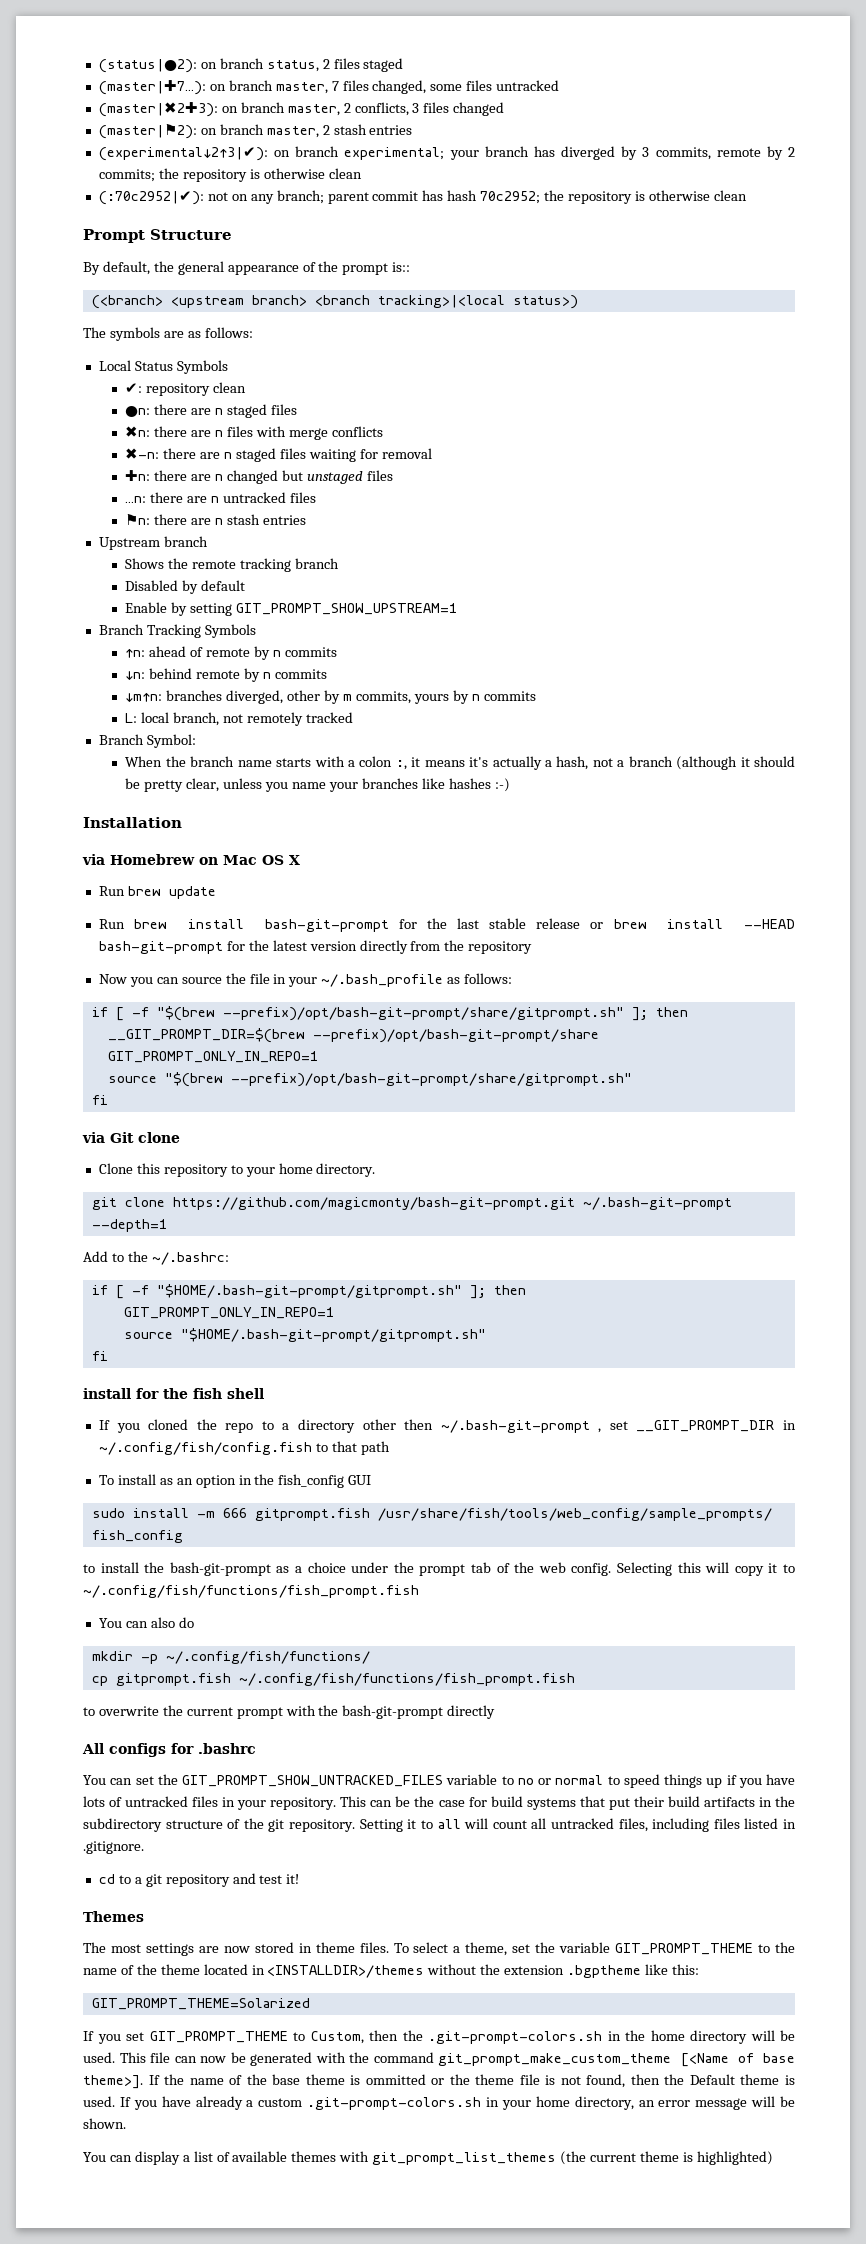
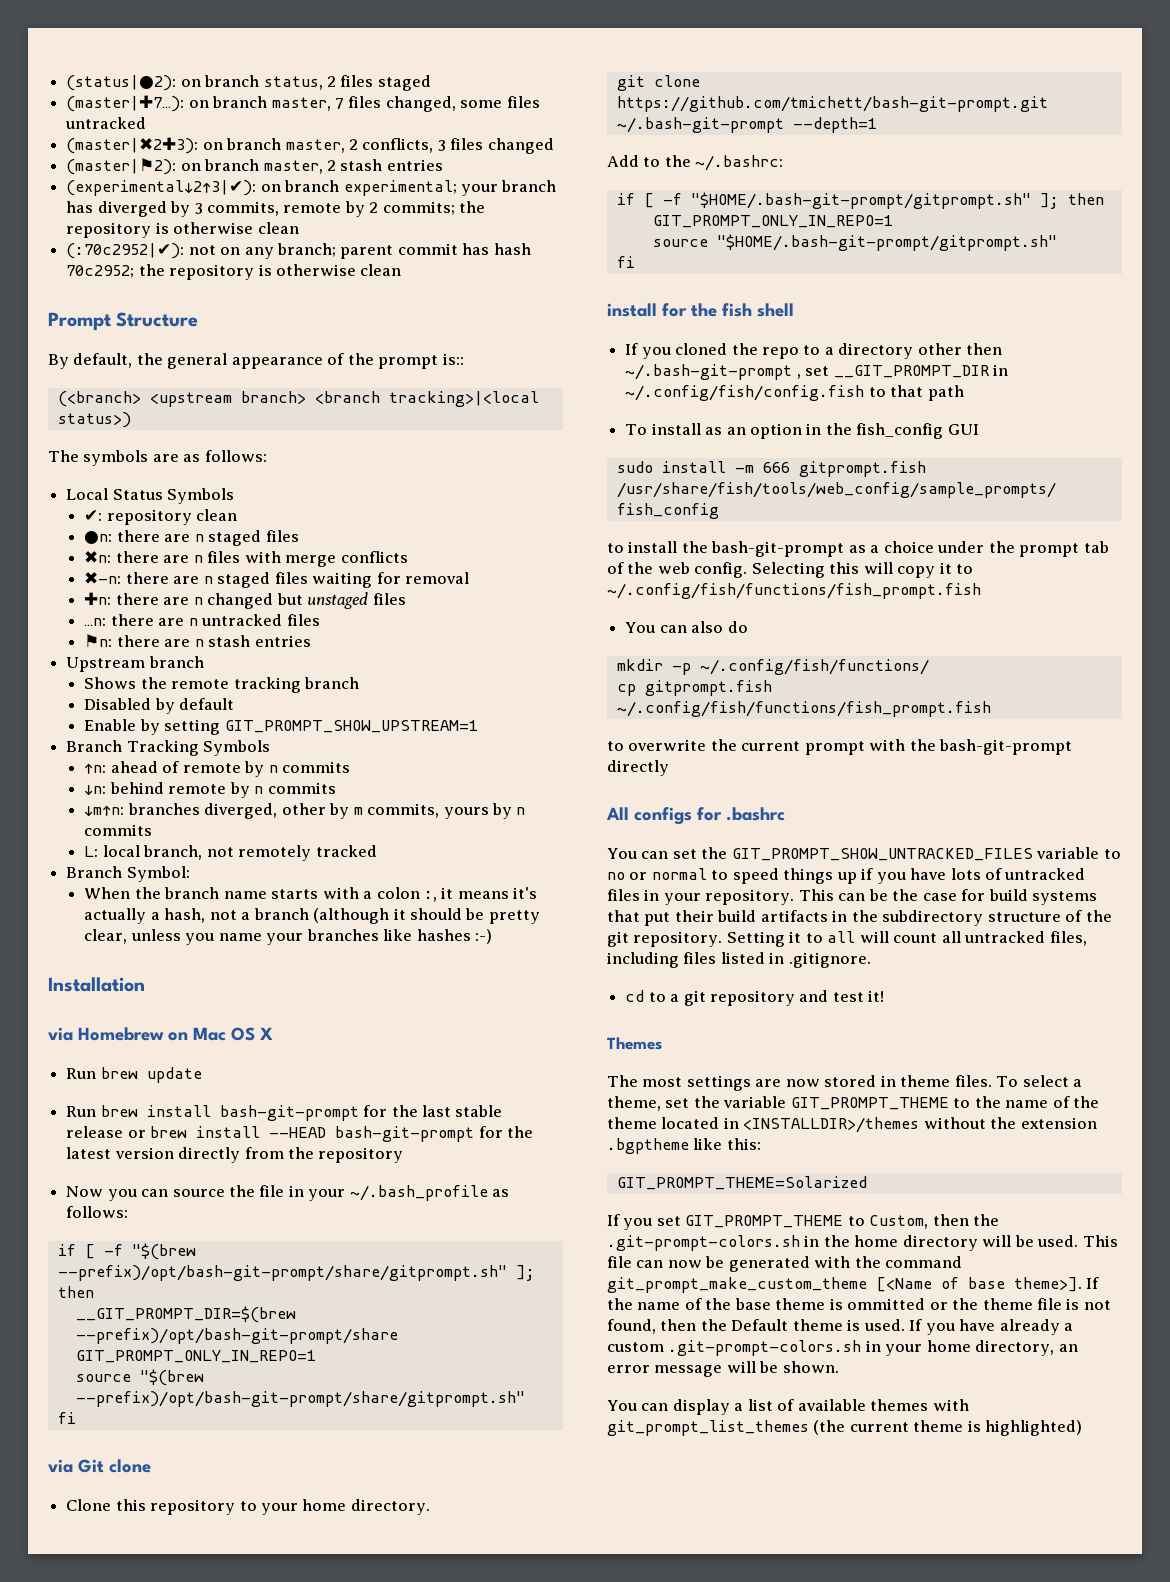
[172,1197,575,1210] https://github.com/magicmonty/bash-git-prompt.git -> [616,96,1048,112] https://github.com/tmichett/bash-git-prompt.git

